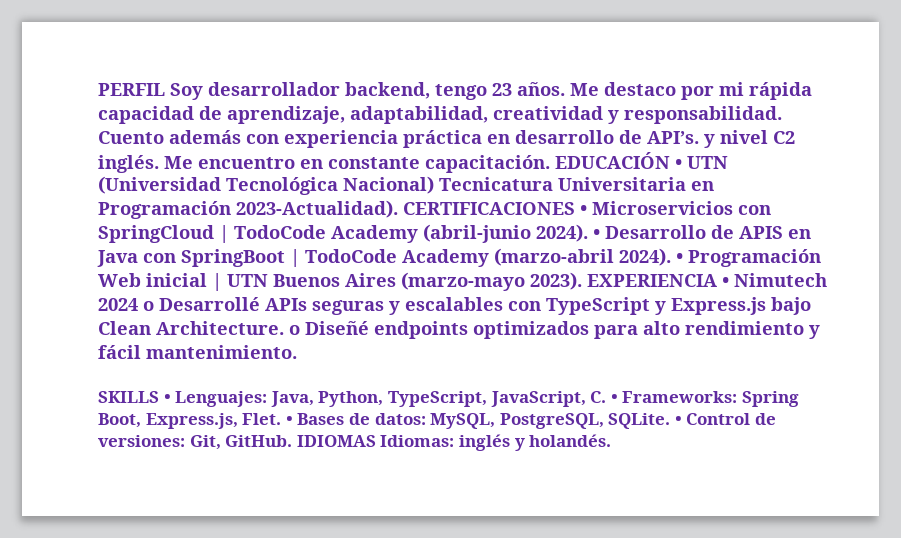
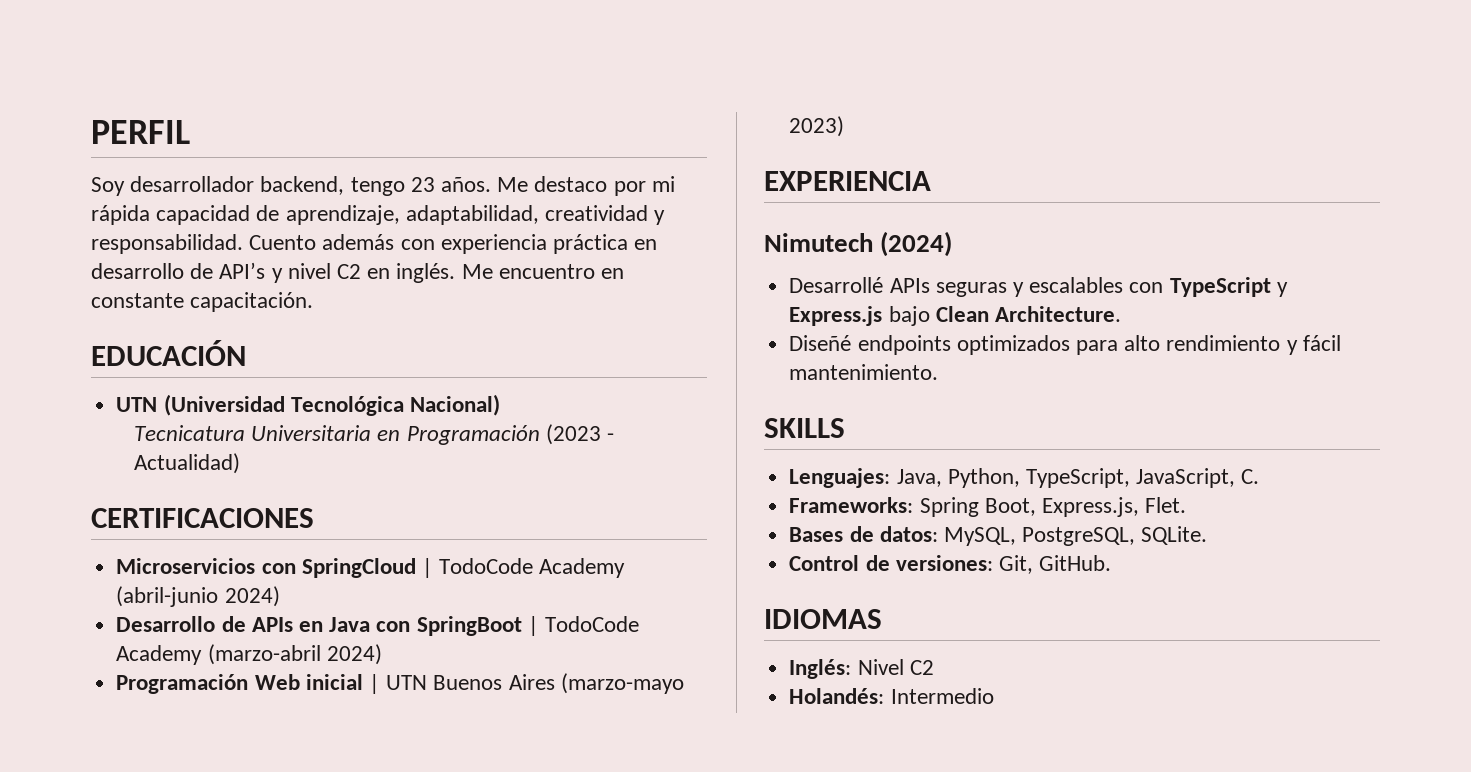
(165, 89) none -> (190, 132) //
[647,131,699,144] API’s. -> [219,262,266,279] API’s
(795, 137) none -> [367,268,391,279] en
(550, 164) none -> (314, 302) //
[675,159,682,169] • -> (246, 353) //
(434, 185) none -> (500, 405) //
[236,200,398,218] 2023-Actualidad). -> [545,424,615,445] [133,453,240,474] (2023 - Actualidad) //
[580,205,587,215] • -> (314, 518) //
[536,224,600,242] 2024). • -> [224,586,280,607] 2024) //
[739,226,783,239] APIS -> [251,617,293,632] APIs
[619,248,683,266] 2024). • -> [326,644,382,665] 2024) //
[530,272,582,290] 2023). -> [789,116,845,137] 2023) //
[722,273,827,287] [98,298,154,311] • Nimutech 2024 o -> [764,231,953,257] // Nimutech (2024) //
[289,325,300,335] o -> (1121, 314) //
[163,394,171,403] • -> (845, 428) //
[610,394,618,403] • -> (1260, 476) //
[285,416,293,425] • -> (1187, 505) //
[674,416,682,425] • -> (1208, 535) //
(293, 441) none -> (1112, 563) //
[380,434,612,451] Idiomas: inglés y holandés. -> [789,659,934,679] [789,688,994,704] // Inglés: Nivel C2 // Holandés: Intermedio

